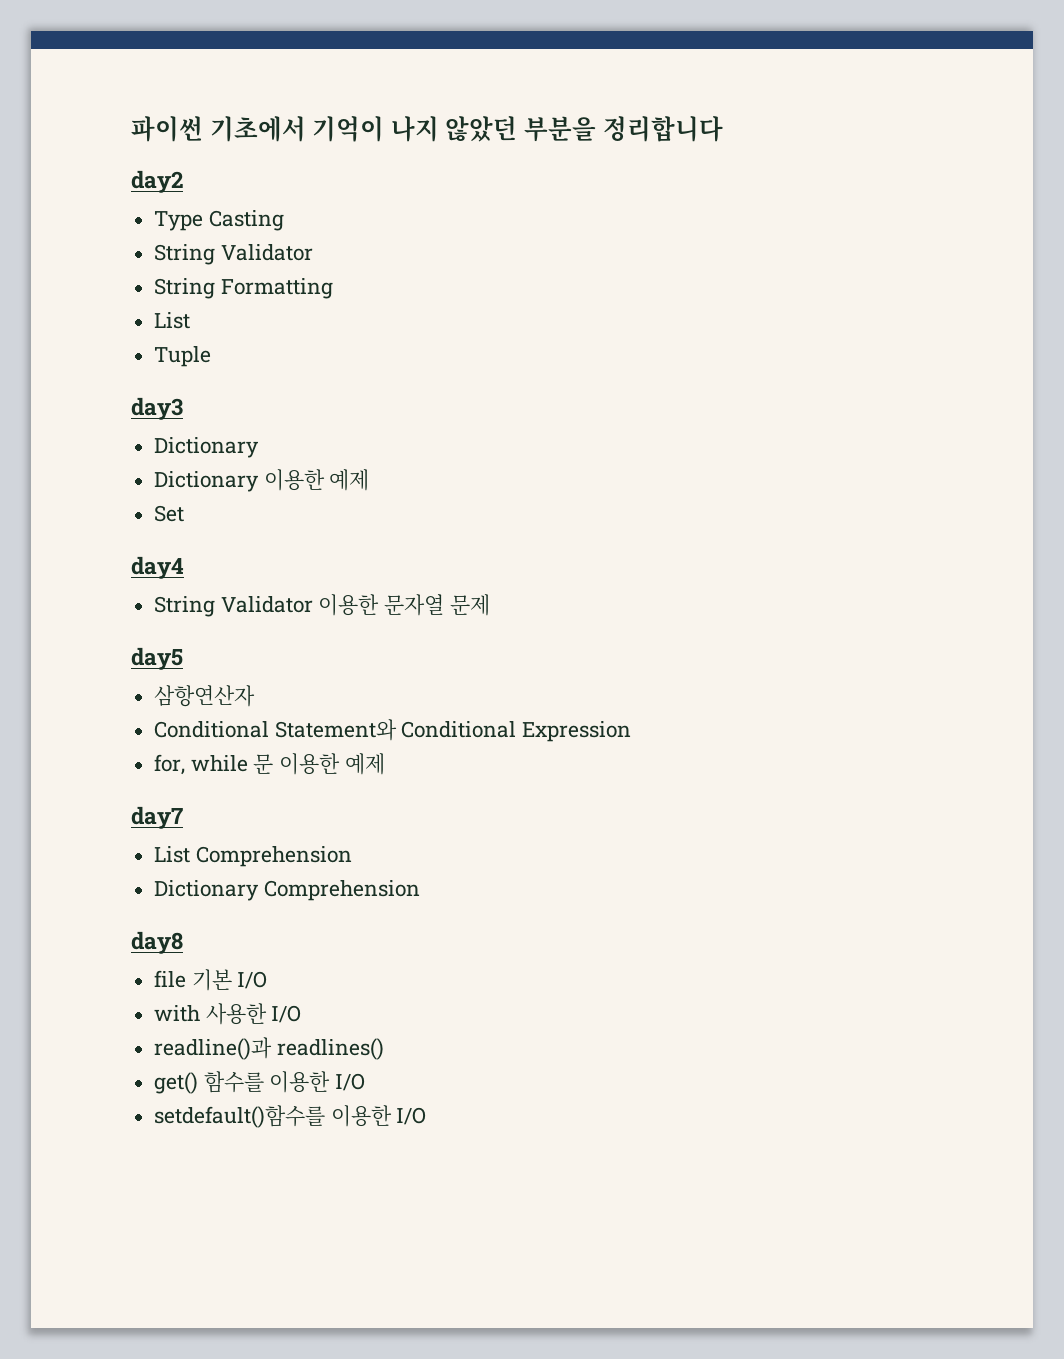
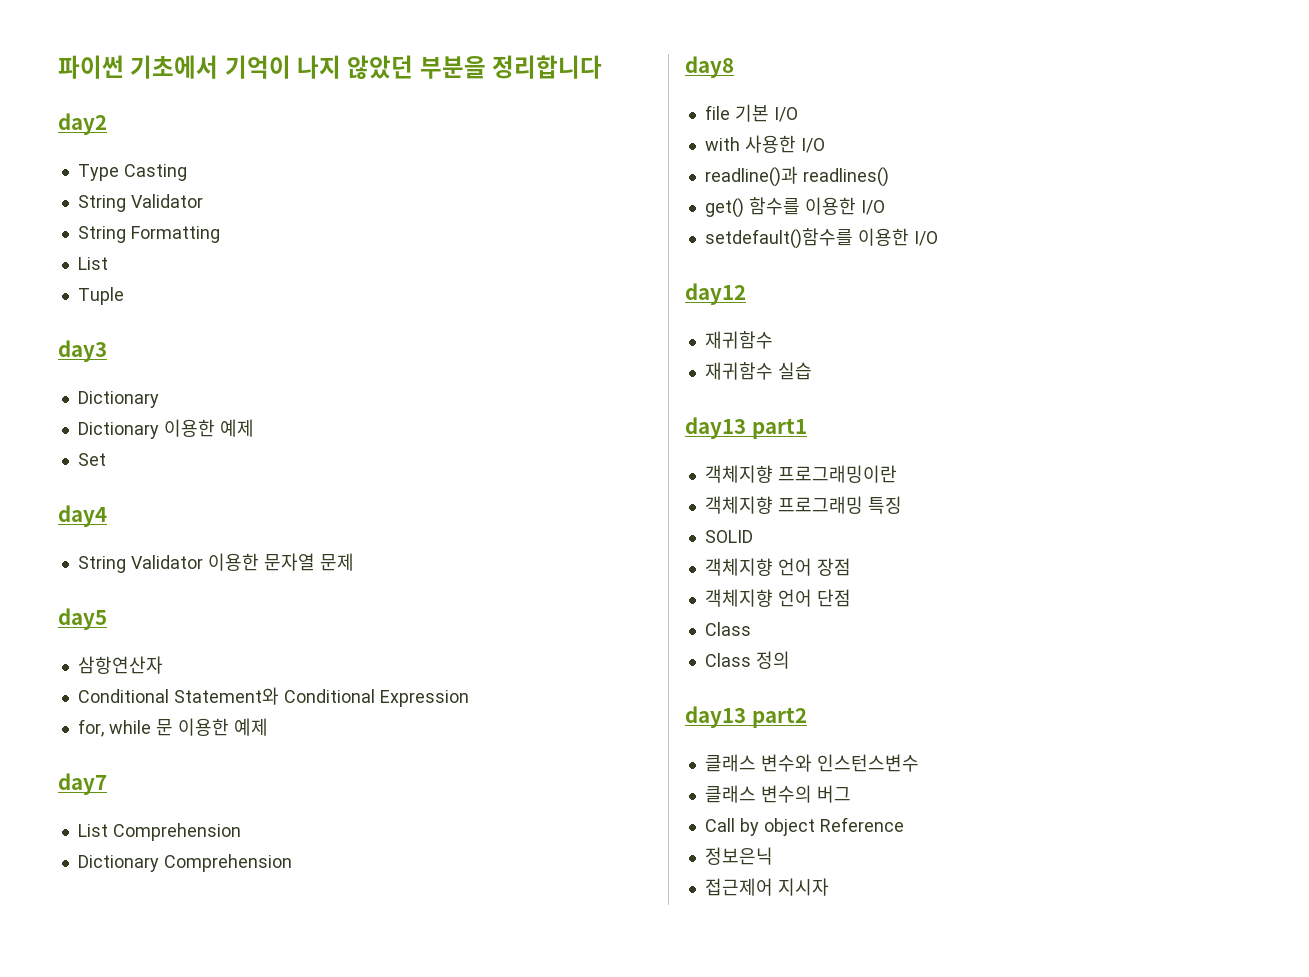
(427, 1116) none -> [685,283,746,305] [704,331,773,349] [704,362,812,380] [685,417,807,439] [704,465,897,483] [704,496,902,514] [704,530,753,543] [704,558,851,576] [704,589,851,607] [704,622,751,636] [704,651,790,669] [685,706,807,728] [704,754,919,772] [704,785,851,803] [704,817,904,836] [704,847,773,865] [704,878,829,896] // day12 // 재귀함수 // 재귀함수 실습 // day13 part1 // 객체지향 프로그래밍이란 // 객체지향 프로그래밍 특징 // SOLID // 객체지향 언어 장점 // 객체지향 언어 단점 // Class // Class 정의 // day13 part2 // 클래스 변수와 인스턴스변수 // 클래스 변수의 버그 // Call by object Reference // 정보은닉 // 접근제어 지시자

